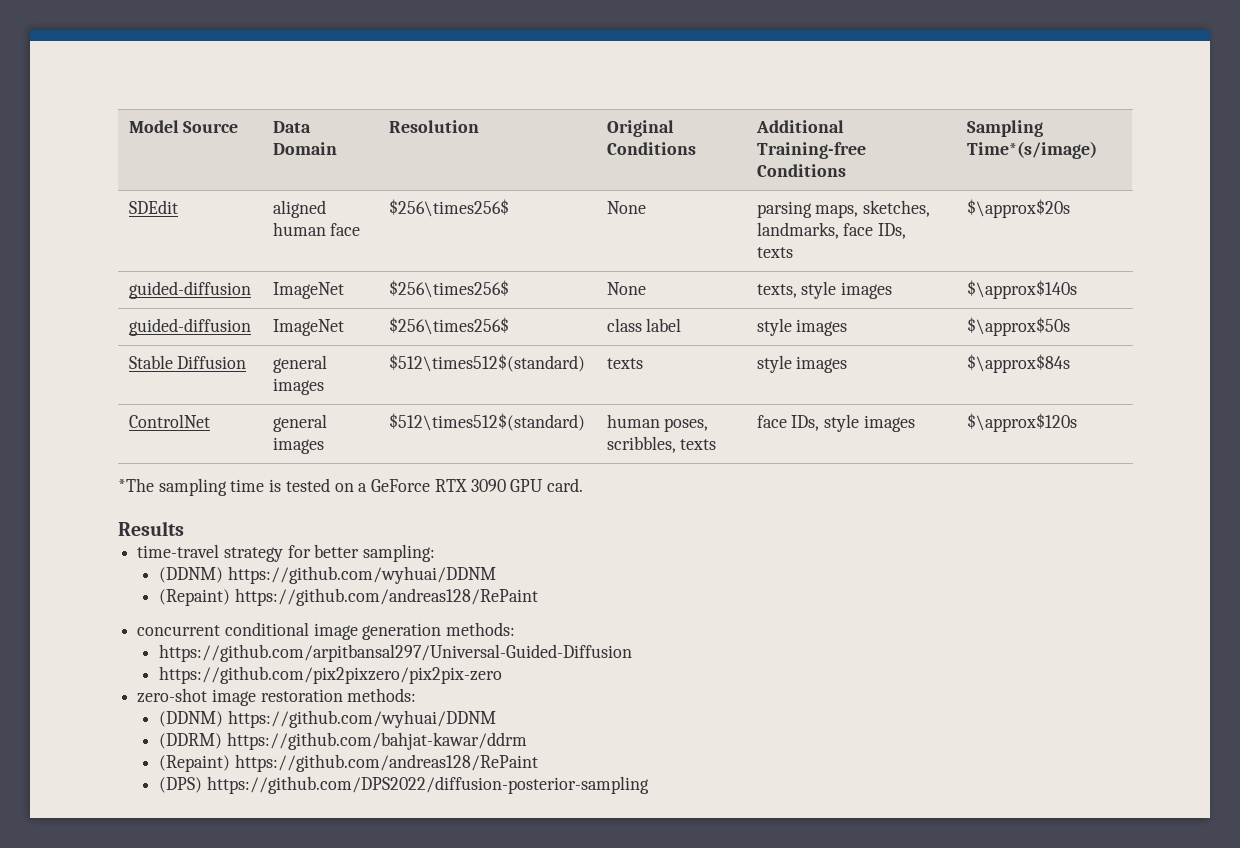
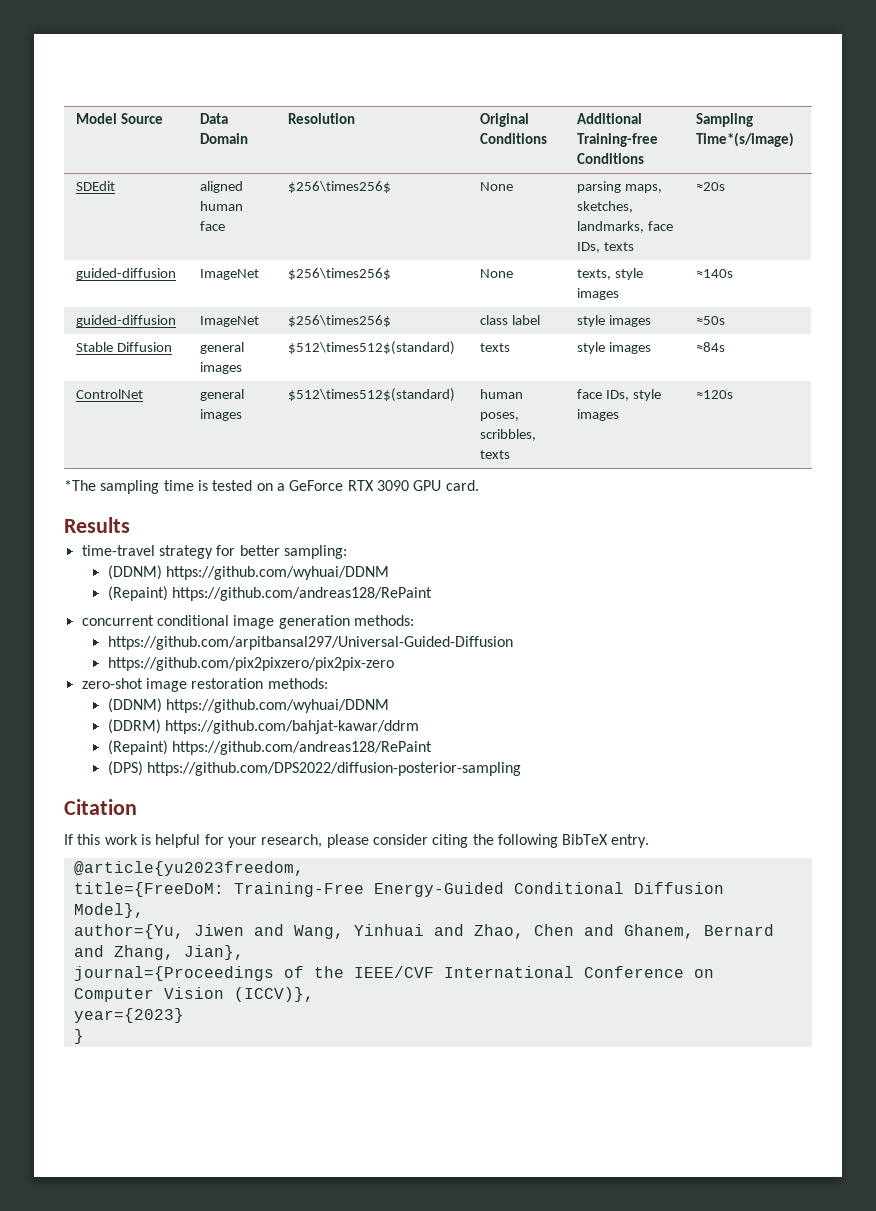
[966,199,1070,218] $\approx$20s -> [695,182,725,191] ≈20s
[966,280,1077,299] $\approx$140s -> [695,269,733,278] ≈140s
[966,317,1070,336] $\approx$50s -> [695,316,725,325] ≈50s
[966,354,1070,373] $\approx$84s -> [695,342,725,352] ≈84s
[966,413,1077,432] $\approx$120s -> [695,390,733,399] ≈120s
(649, 785) none -> [64,799,137,815] [64,834,650,848] [73,861,304,876] [73,882,724,897] [73,903,144,918] [73,924,774,939] [73,945,244,960] [73,966,714,981] [73,987,314,1002] [73,1008,184,1023] [73,1029,84,1044] // Citation // If this work is helpful for your research, please consider citing the following BibTeX entry. // @article{yu2023freedom, // title={FreeDoM: Training-Free Energy-Guided Conditional Diffusion Model}, // author={Yu, Jiwen and Wang, Yinhuai and Zhao, Chen and Ghanem, Bernard and Zhang, Jian}, // journal={Proceedings of the IEEE/CVF International Conference on Computer Vision (ICCV)}, // year={2023} // }

